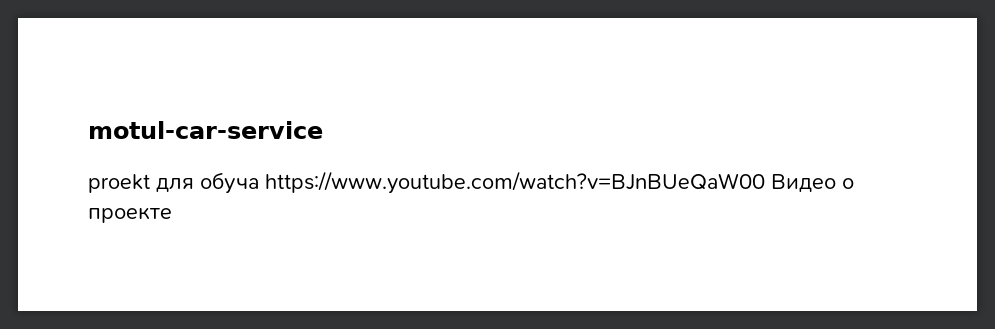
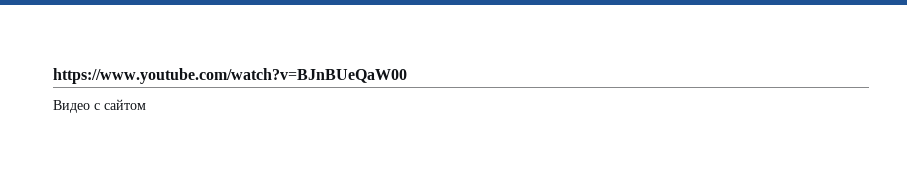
[88,121,323,139] [88,171,854,194] [88,207,172,223] motul-car-service // proekt для обуча https://www.youtube.com/watch?v=BJnBUeQaW00 Видео о проекте -> [53,68,407,84] [53,99,146,113] https://www.youtube.com/watch?v=BJnBUeQaW00 // Видео с сайтом

